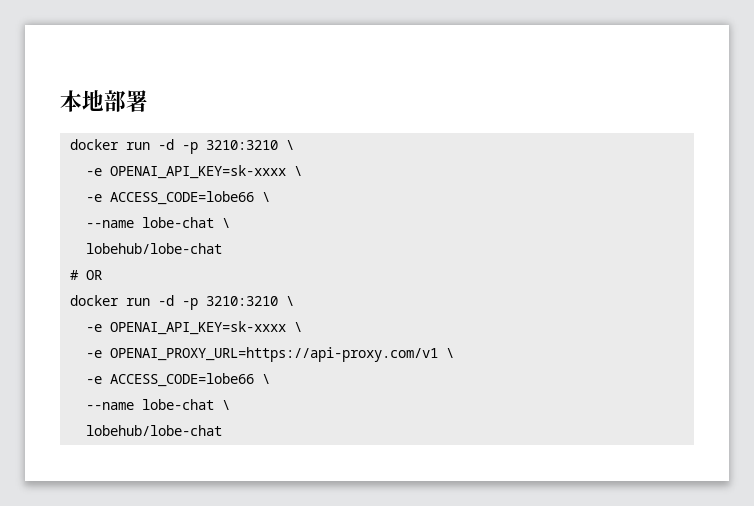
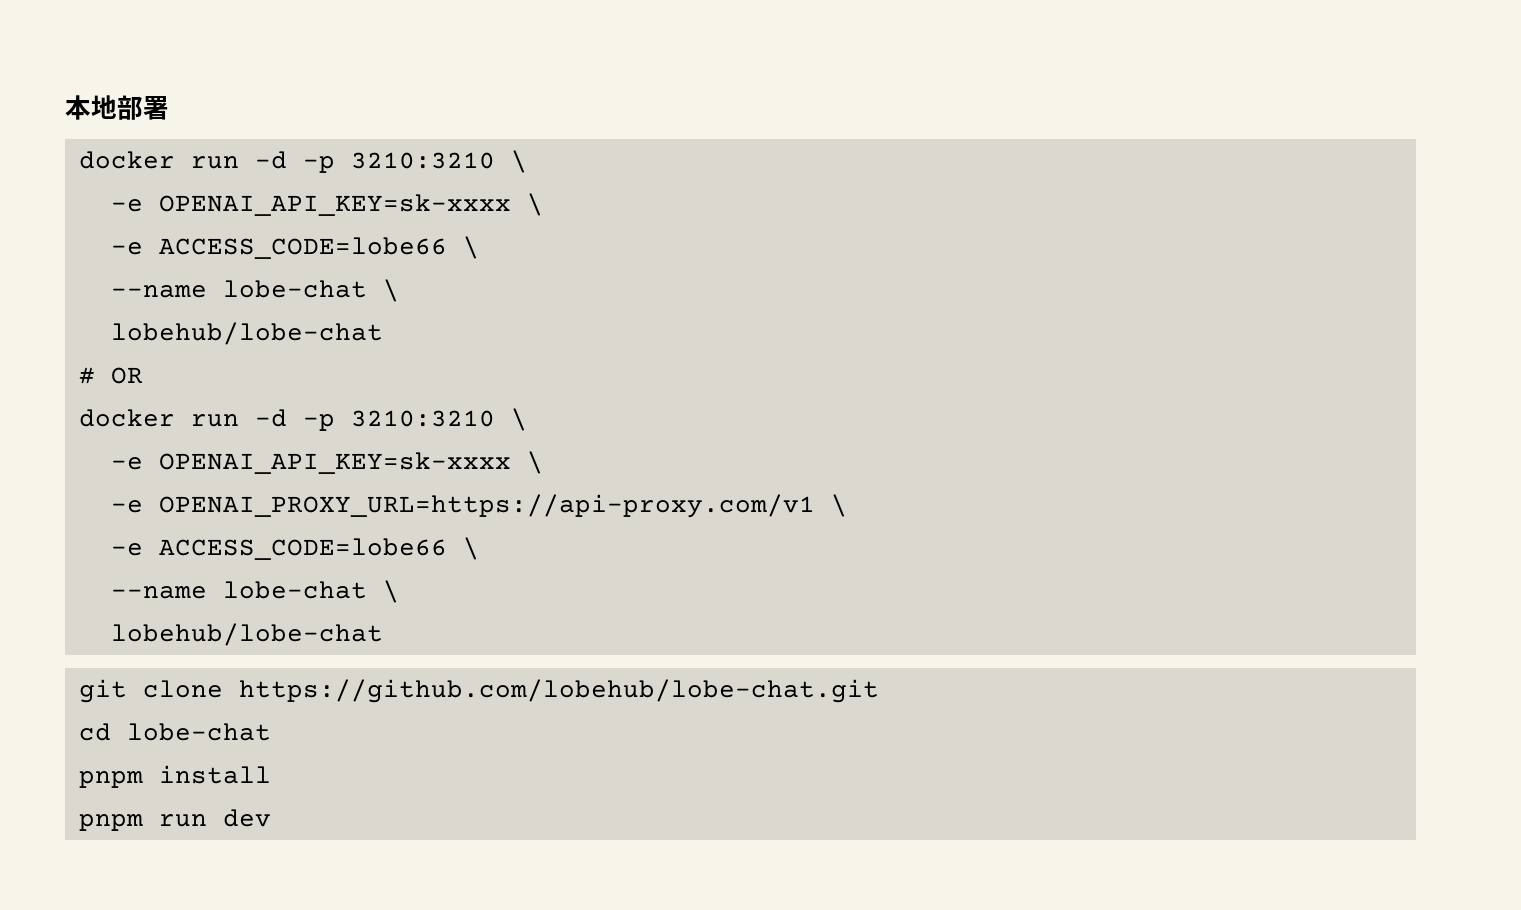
(222, 430) none -> [78,679,879,703] [78,723,271,741] [78,765,271,788] [78,809,271,831] // git clone https://github.com/lobehub/lobe-chat.git // cd lobe-chat // pnpm install // pnpm run dev

